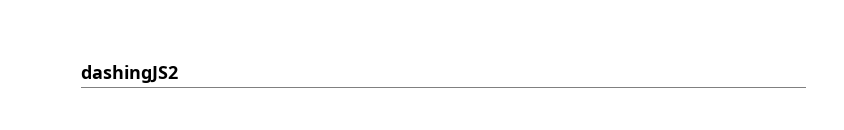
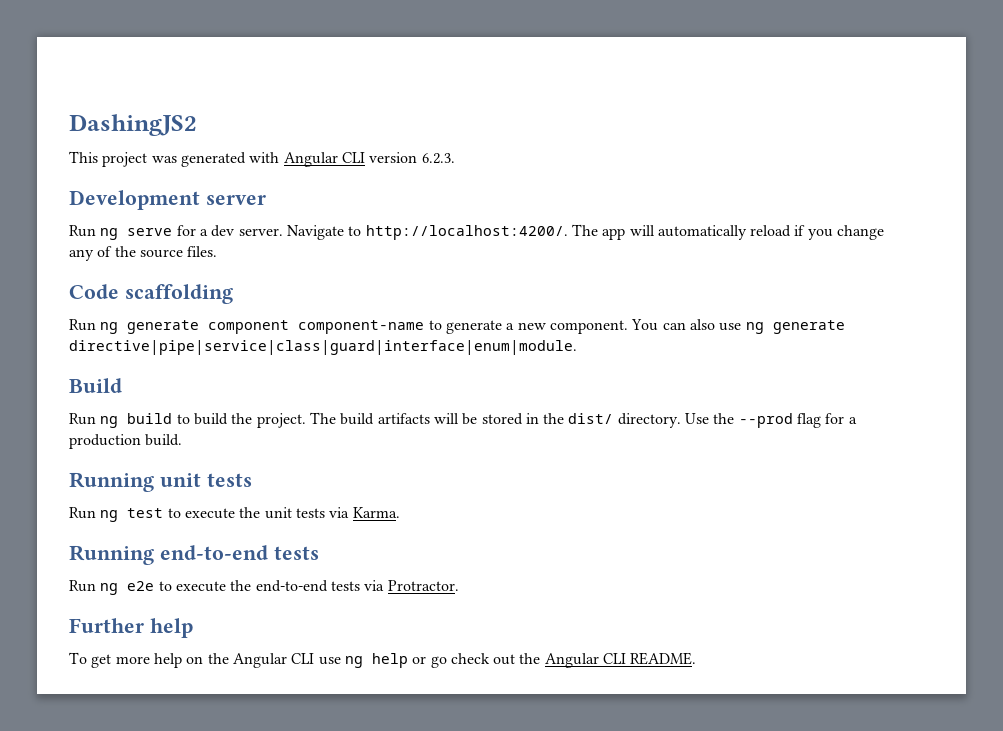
[81,65,178,83] dashingJS2 -> [69,114,197,136] [69,151,455,167] [69,190,266,210] [69,224,885,240] [69,246,218,261] [69,284,233,304] [69,319,845,334] [69,340,577,355] [69,378,122,393] [69,412,857,428] [69,434,183,449] [69,472,252,492] [69,507,400,522] [69,545,319,565] [69,580,459,595] [69,618,193,638] [69,652,697,668] DashingJS2 // This project was generated with Angular CLI version 6.2.3. // Development server // Run ng serve for a dev server. Navigate to http://localhost:4200/. The app will automatically reload if you change any of the source files. // Code scaffolding // Run ng generate component component-name to generate a new component. You can also use ng generate directive|pipe|service|class|guard|interface|enum|module. // Build // Run ng build to build the project. The build artifacts will be stored in the dist/ directory. Use the --prod flag for a production build. // Running unit tests // Run ng test to execute the unit tests via Karma. // Running end-to-end tests // Run ng e2e to execute the end-to-end tests via Protractor. // Further help // To get more help on the Angular CLI use ng help or go check out the Angular CLI README.

